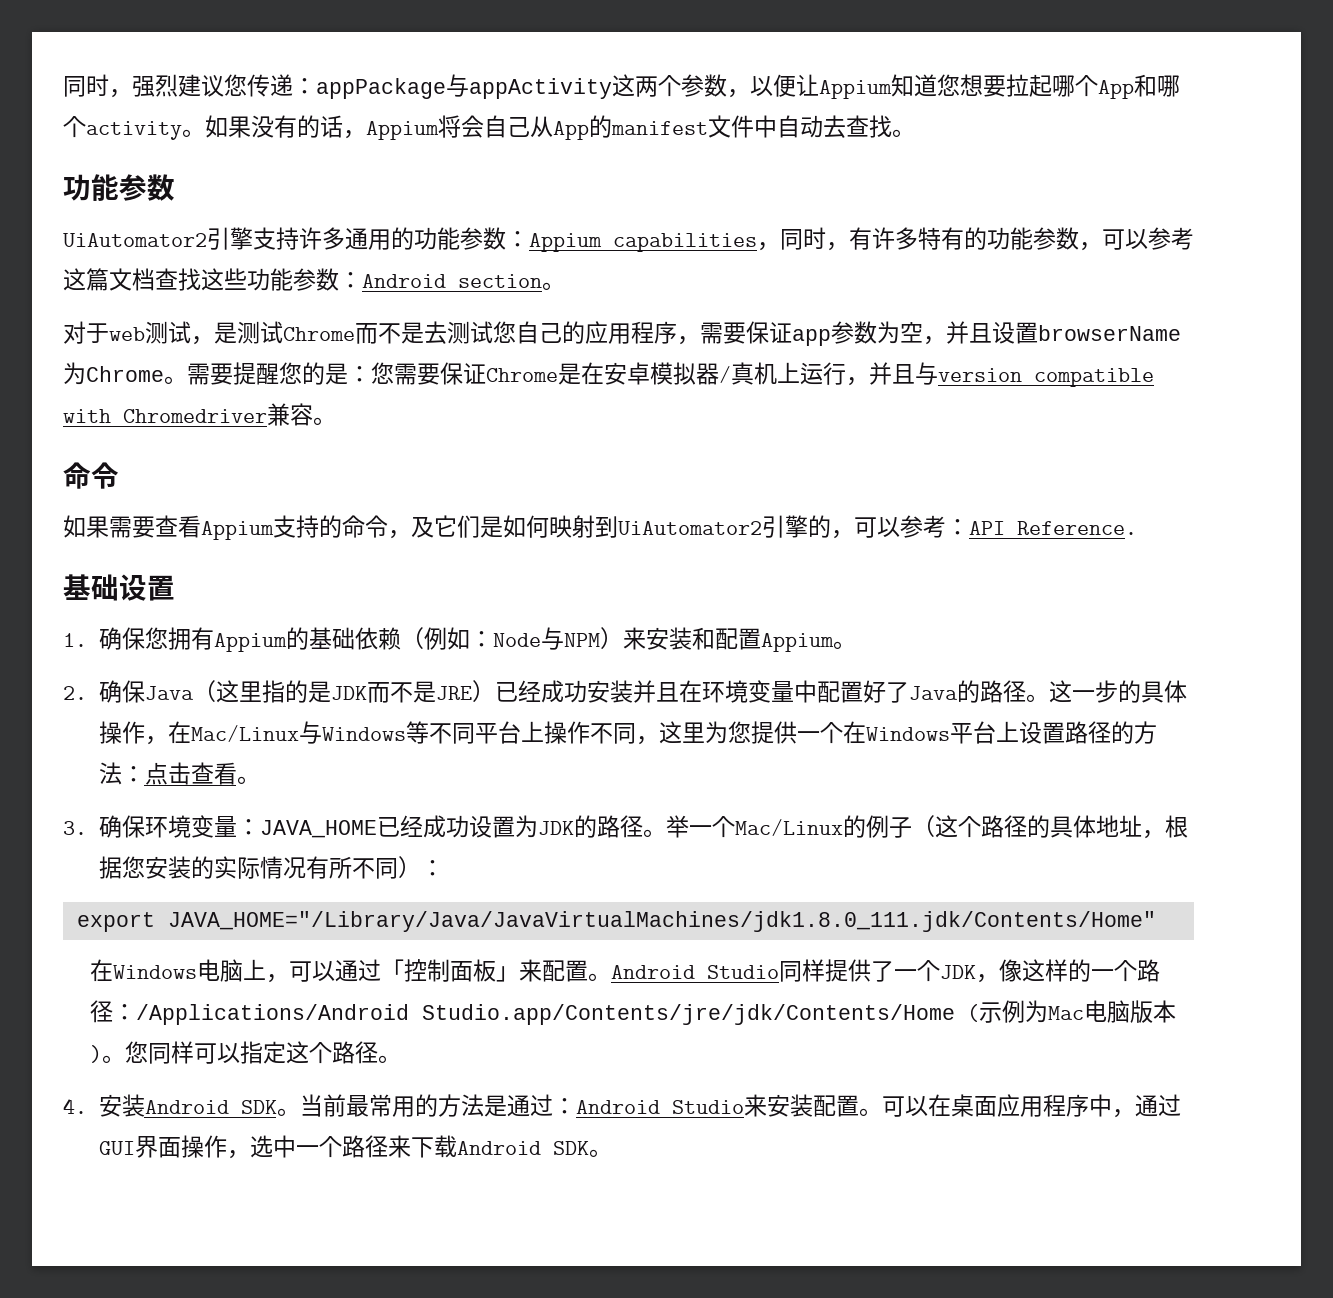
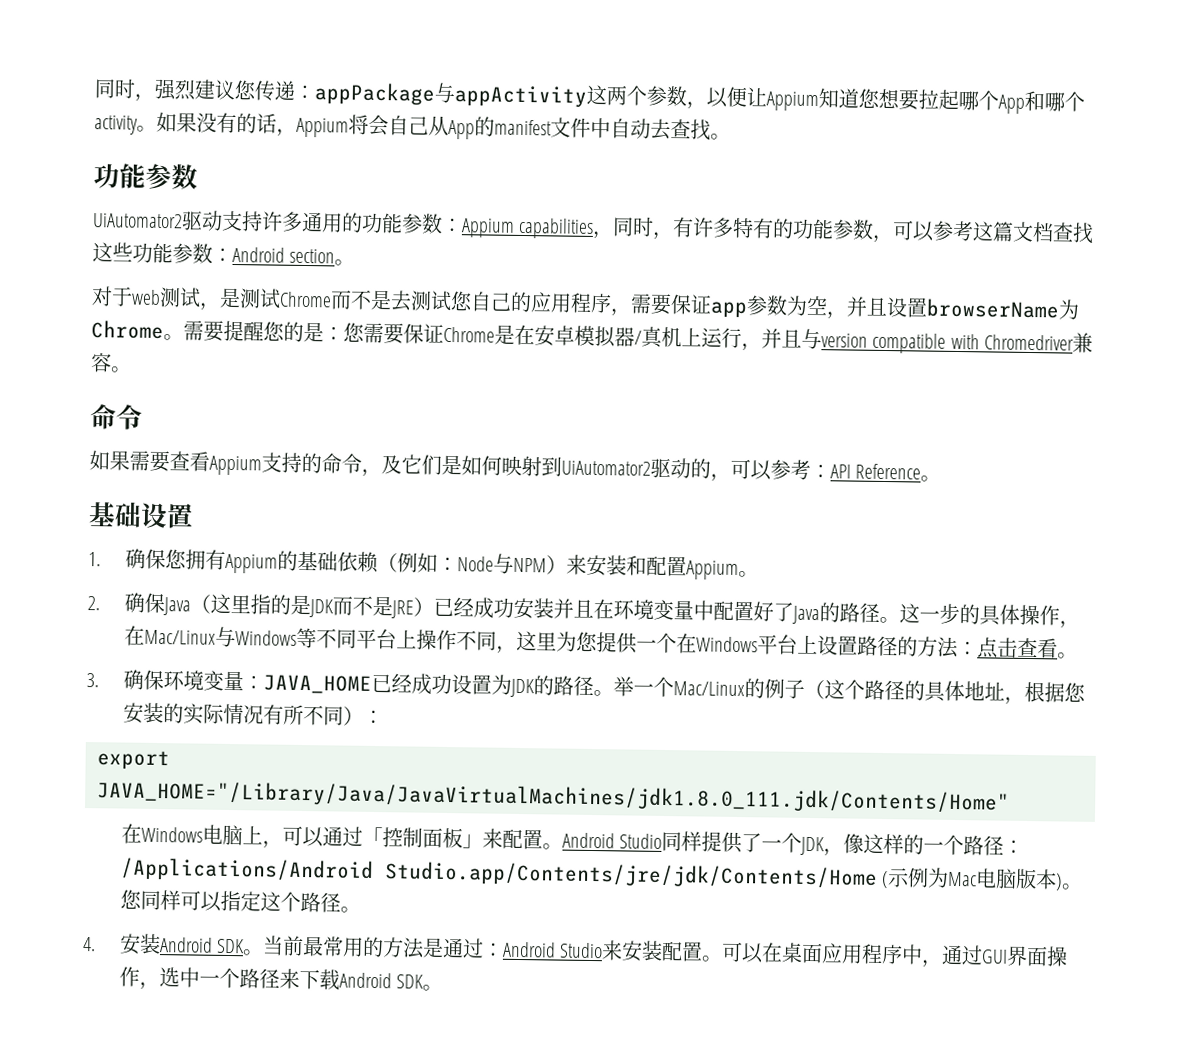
[207,227,253,250] 引擎 -> [181,210,223,231] 驱动
[762,515,808,538] 引擎 -> [650,458,691,479] 驱动
[1017,521,1137,535] Reference. -> [855,463,942,482] Reference。

